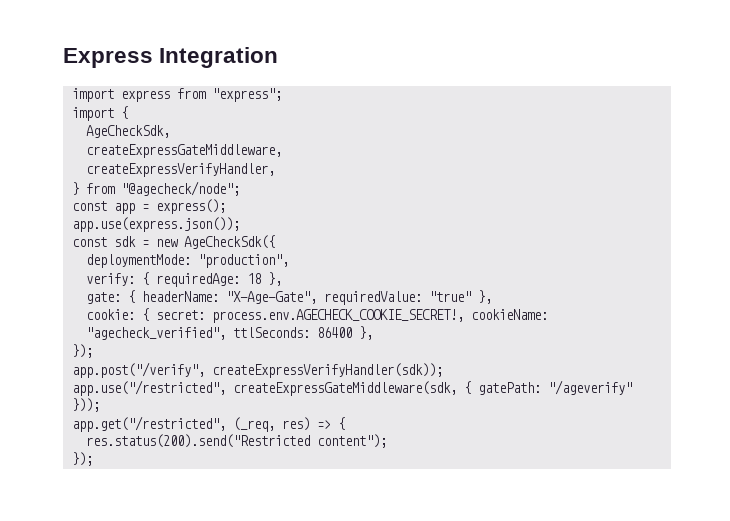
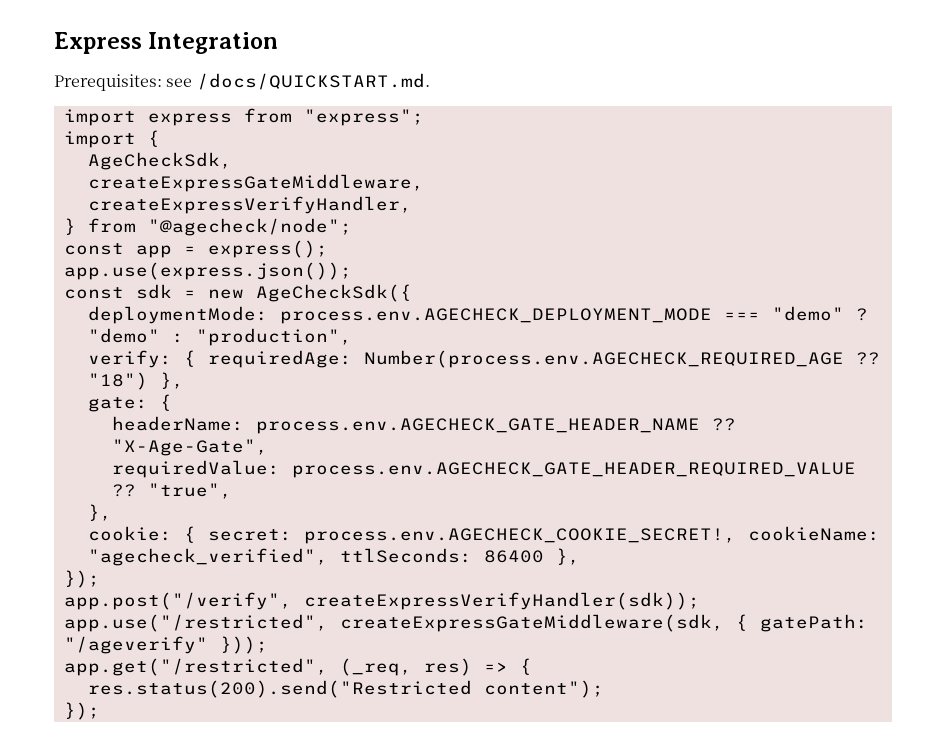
(279, 57) none -> [54,73,430,91] // Prerequisites: see /docs/QUICKSTART.md.
(191, 261) none -> [279,306,868,324] [87,328,184,343] process.env.AGECHECK_DEPLOYMENT_MODE === "demo" ? "demo" :
[246,273,261,284] 18 -> [363,350,880,368] [87,372,148,390] Number(process.env.AGECHECK_REQUIRED_AGE ?? "18")
[141,291,471,305] headerName: "X-Age-Gate", requiredValue: "true" -> [111,416,736,434] [111,439,268,456] [111,460,856,478] [111,483,232,499] // headerName: process.env.AGECHECK_GATE_HEADER_NAME ?? "X-Age-Gate", // requiredValue: process.env.AGECHECK_GATE_HEADER_REQUIRED_VALUE ?? "true", //

